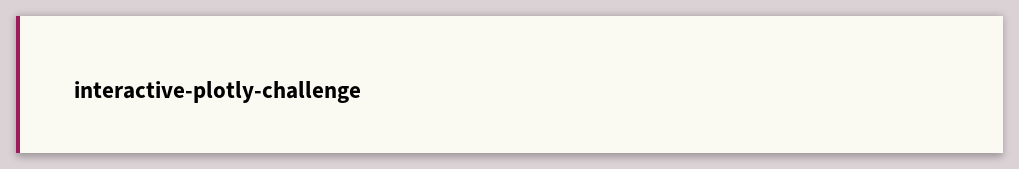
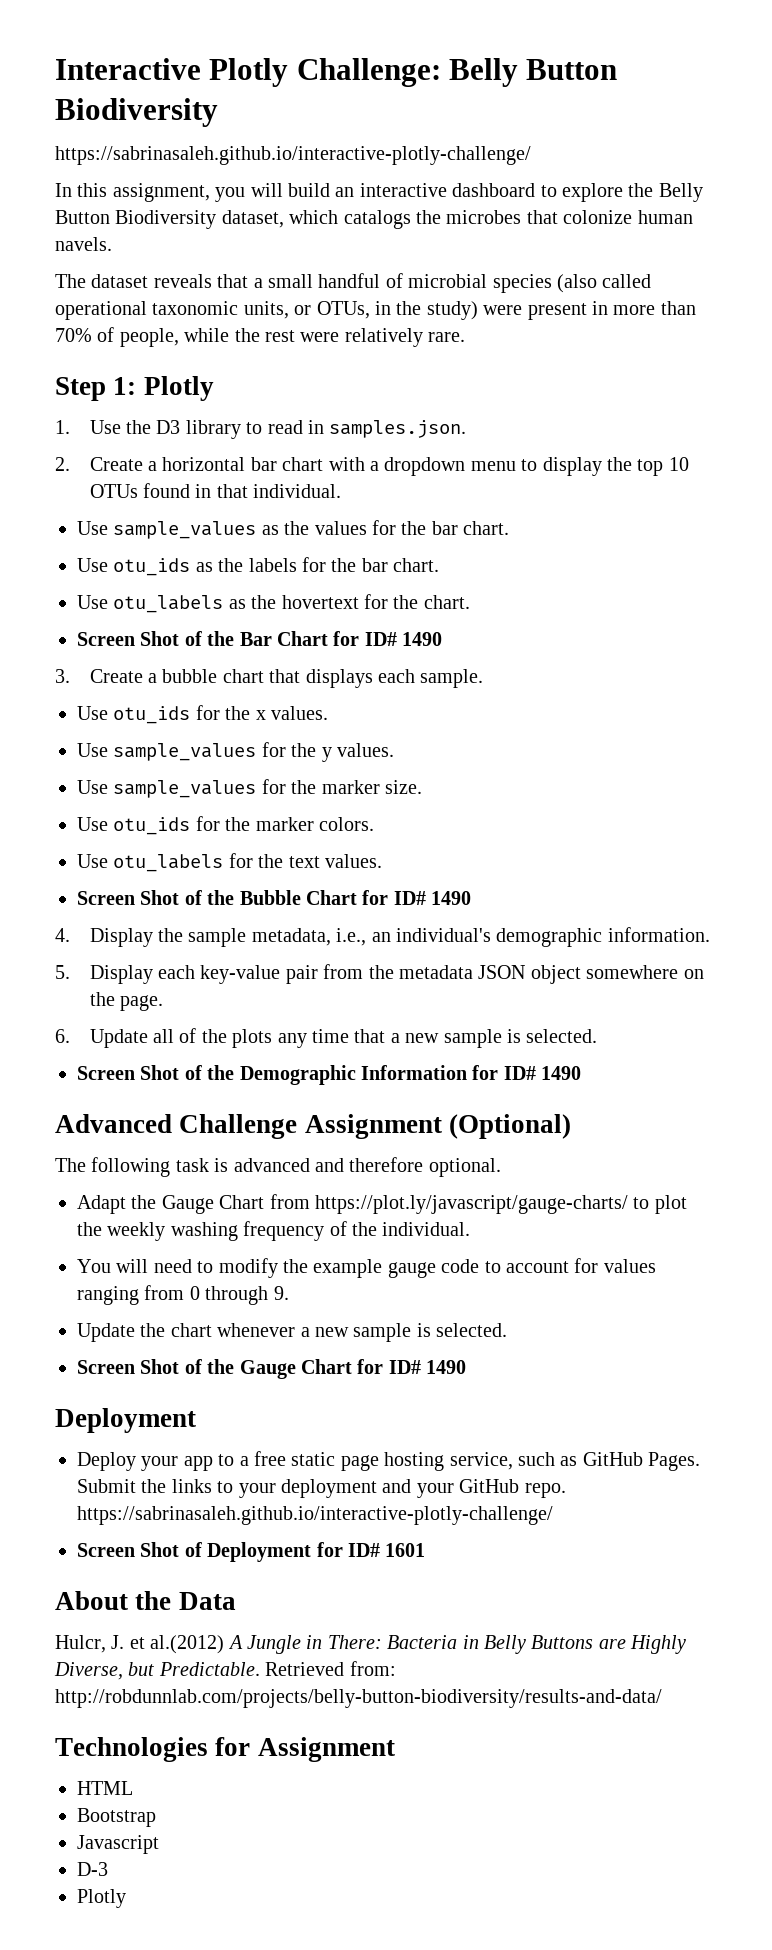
[74,81,361,103] interactive-plotly-challenge -> [55,58,618,87] [55,98,218,127] [55,146,531,165] [55,183,703,202] [55,210,693,229] [55,237,112,251] [55,273,652,293] [55,301,696,320] [55,327,466,347] [55,376,214,401] [55,420,467,439] [55,457,689,476] [89,483,342,498] [77,520,510,539] [77,557,440,576] [77,594,470,613] [77,631,443,646] [55,669,484,688] [77,705,328,724] [77,742,394,762] [77,779,422,798] [77,816,374,835] [77,853,382,872] [77,890,472,905] [55,927,710,947] [55,964,704,984] [89,992,164,1011] [55,1028,598,1048] [77,1065,582,1085] [55,1114,571,1139] [55,1157,501,1177] [77,1194,687,1214] [77,1221,471,1241] [77,1258,656,1278] [77,1285,289,1305] [77,1323,508,1342] [77,1359,467,1379] [55,1408,196,1433] [77,1451,701,1471] [77,1479,566,1498] [77,1506,553,1525] [77,1542,426,1562] [55,1591,236,1610] [55,1635,687,1654] [54,1661,396,1680] [55,1689,662,1708] [55,1737,395,1762] [77,1781,133,1795] [77,1808,156,1827] [77,1835,159,1854] [77,1862,108,1876] [77,1889,126,1908] Interactive Plotly Challenge: Belly Button Biodiversity // https://sabrinasaleh.github.io/interactive-plotly-challenge/ // In this assignment, you will build an interactive dashboard to explore the Belly Button Biodiversity dataset, which catalogs the microbes that colonize human navels. // The dataset reveals that a small handful of microbial species (also called operational taxonomic units, or OTUs, in the study) were present in more than 70% of people, while the rest were relatively rare. // Step 1: Plotly // 1. Use the D3 library to read in samples.json. // 2. Create a horizontal bar chart with a dropdown menu to display the top 10 OTUs found in that individual. // Use sample_values as the values for the bar chart. // Use otu_ids as the labels for the bar chart. // Use otu_labels as the hovertext for the chart. // Screen Shot of the Bar Chart for ID# 1490 // 3. Create a bubble chart that displays each sample. // Use otu_ids for the x values. // Use sample_values for the y values. // Use sample_values for the marker size. // Use otu_ids for the marker colors. // Use otu_labels for the text values. // Screen Shot of the Bubble Chart for ID# 1490 // 4. Display the sample metadata, i.e., an individual's demographic information. // 5. Display each key-value pair from the metadata JSON object somewhere on the page. // 6. Update all of the plots any time that a new sample is selected. // Screen Shot of the Demographic Information for ID# 1490 // Advanced Challenge Assignment (Optional) // The following task is advanced and therefore optional. // Adapt the Gauge Chart from https://plot.ly/javascript/gauge-charts/ to plot the weekly washing frequency of the individual. // You will need to modify the example gauge code to account for values ranging from 0 through 9. // Update the chart whenever a new sample is selected. // Screen Shot of the Gauge Chart for ID# 1490 // Deployment // Deploy your app to a free static page hosting service, such as GitHub Pages. Submit the links to your deployment and your GitHub repo. https://sabrinasaleh.github.io/interactive-plotly-challenge/ // Screen Shot of Deployment for ID# 1601 // About the Data // Hulcr, J. et al.(2012) A Jungle in There: Bacteria in Belly Buttons are Highly Diverse, but Predictable. Retrieved from: http://robdunnlab.com/projects/belly-button-biodiversity/results-and-data/ // Technologies for Assignment // HTML // Bootstrap // Javascript // D-3 // Plotly

